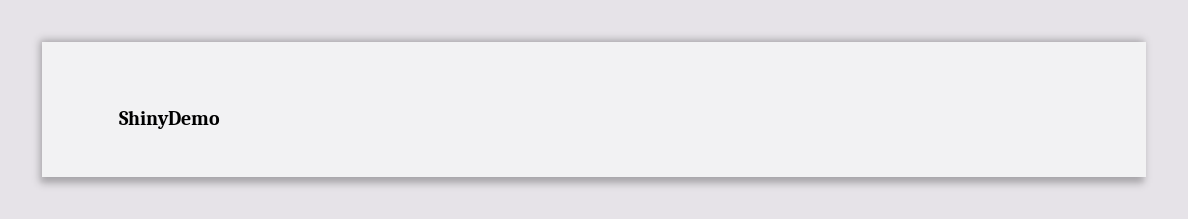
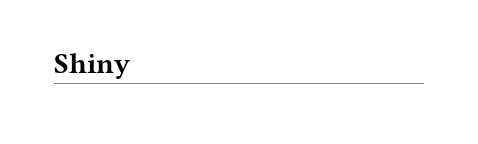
[119,110,220,129] ShinyDemo -> [54,53,131,79] Shiny

